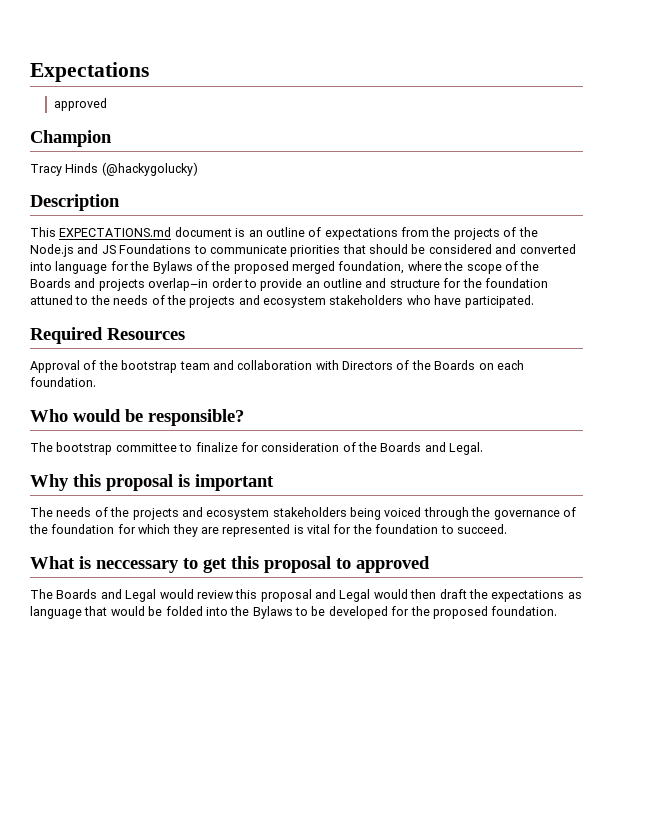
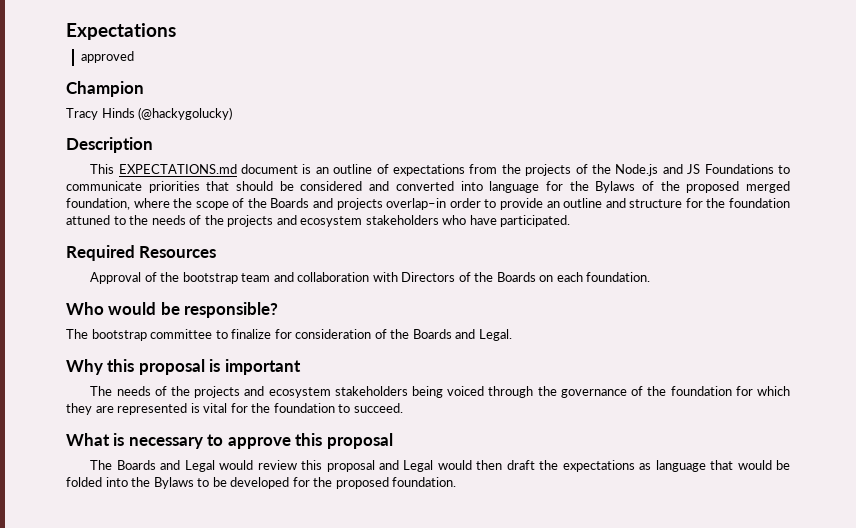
[96,556,430,573] neccessary to get this proposal to approved -> [128,433,393,449] necessary to approve this proposal

